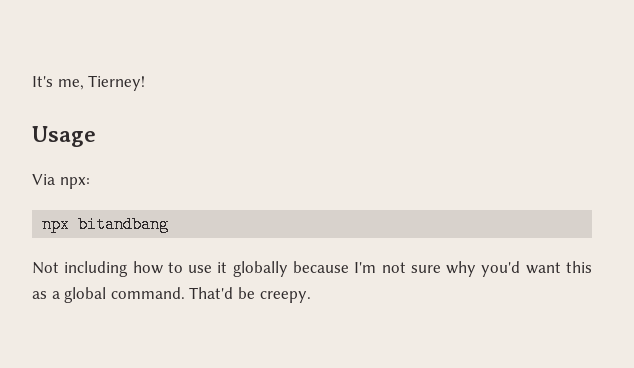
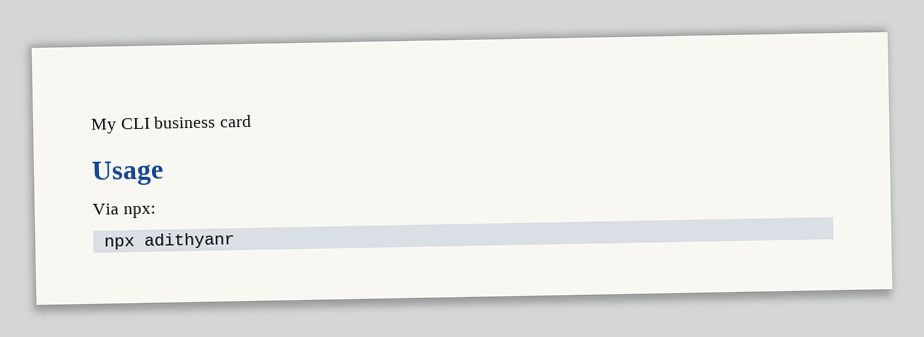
[32,75,146,91] It's me, Tierney! -> [91,114,253,134] My CLI business card
[78,216,170,233] [32,261,592,277] [32,287,311,303] bitandbang // Not including how to use it globally because I'm not sure why you'd want this as a global command. That'd be creepy. -> [143,232,235,249] adithyanr

